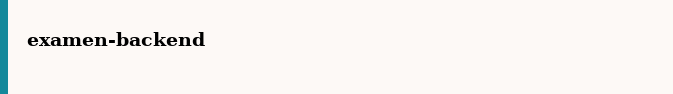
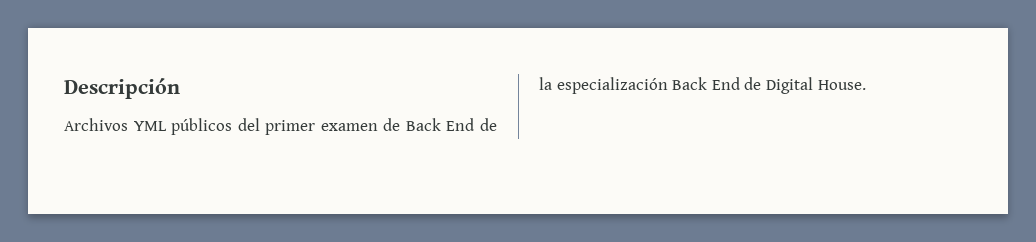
[27,32,205,46] examen-backend -> [64,78,180,99] [64,118,497,135] [539,77,866,94] Descripción // Archivos YML públicos del primer examen de Back End de la especialización Back End de Digital House.

